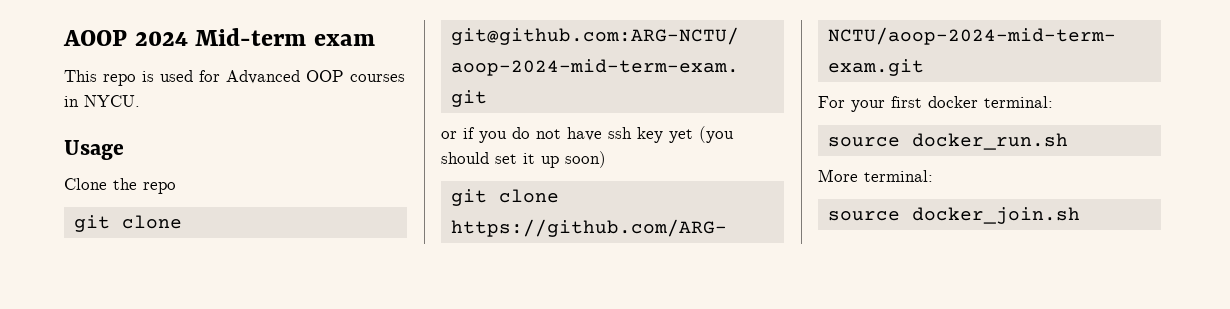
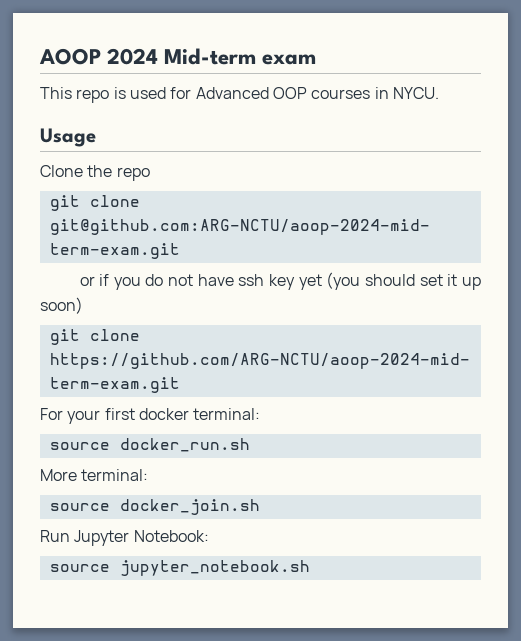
(1080, 215) none -> [40,530,209,546] [49,560,310,576] // Run Jupyter Notebook: // source jupyter_notebook.sh

